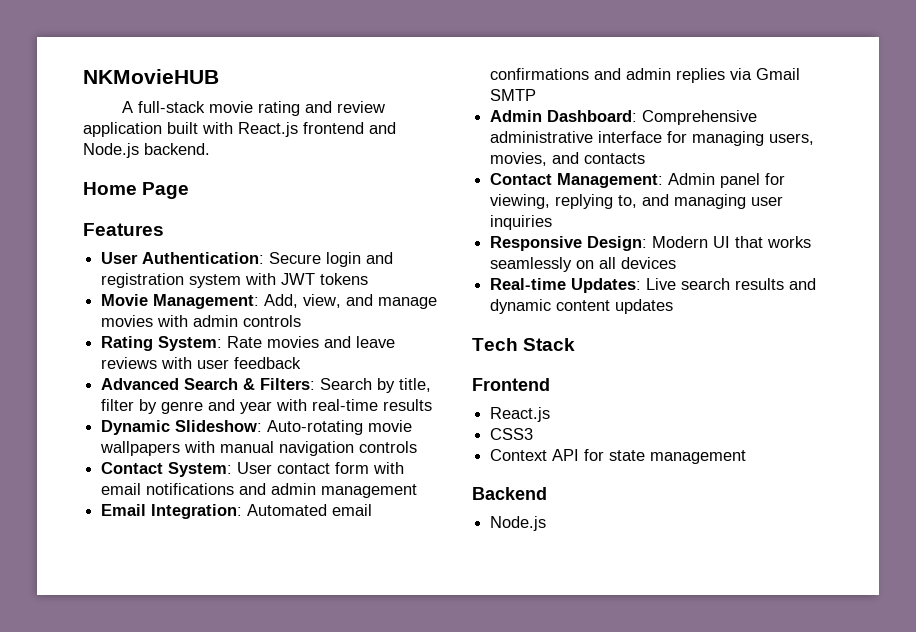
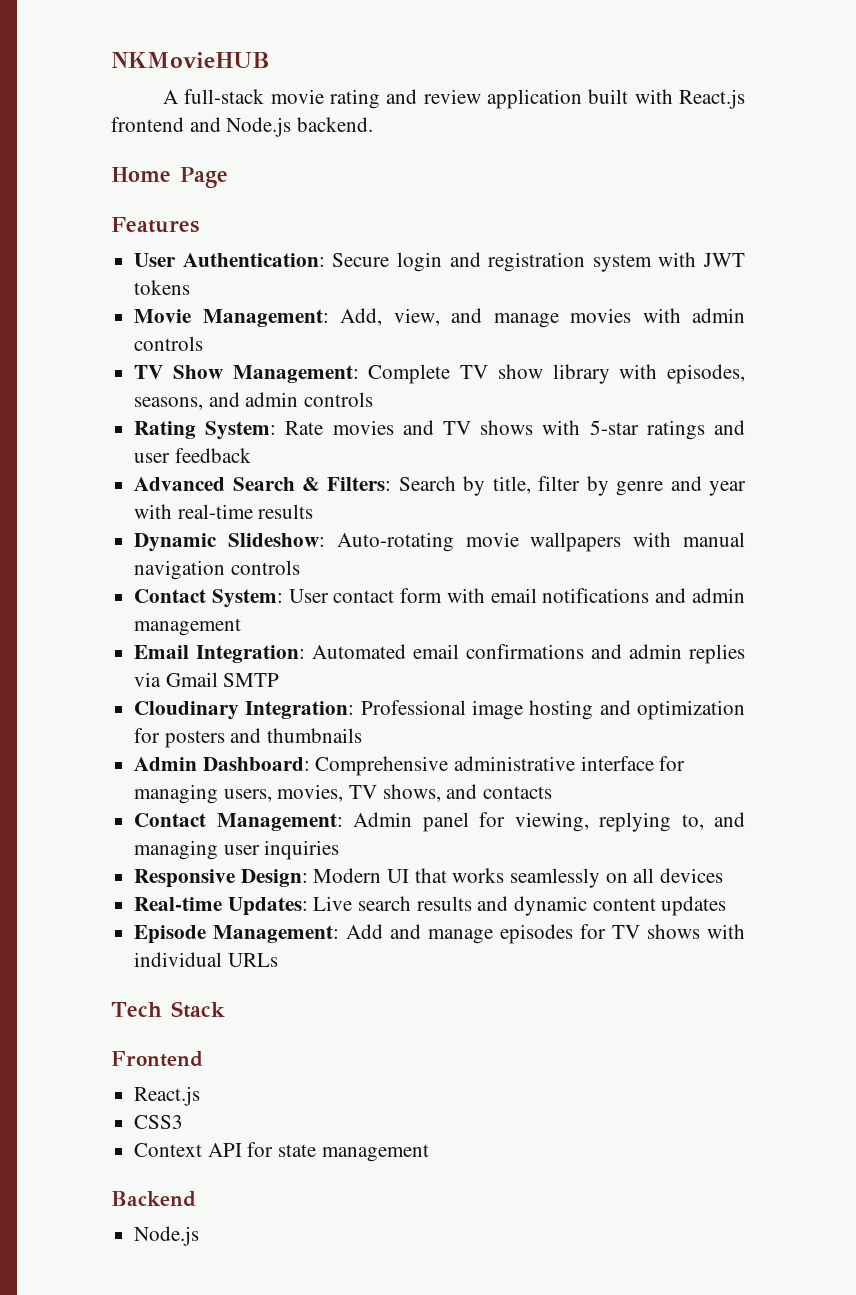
(302, 321) none -> [134,364,745,384] [134,392,374,410] // TV Show Management: Complete TV show library with episodes, seasons, and admin controls
[356,336,396,348] [101,357,193,369] leave reviews with -> [443,420,745,440] TV shows with 5-star ratings and
(537, 95) none -> [134,700,746,720] [134,728,363,748] // Cloudinary Integration: Professional image hosting and optimization for posters and thumbnails
(548, 159) none -> [349,784,441,802] TV shows,
(674, 306) none -> [134,924,745,944] [134,952,278,967] // Episode Management: Add and manage episodes for TV shows with individual URLs

